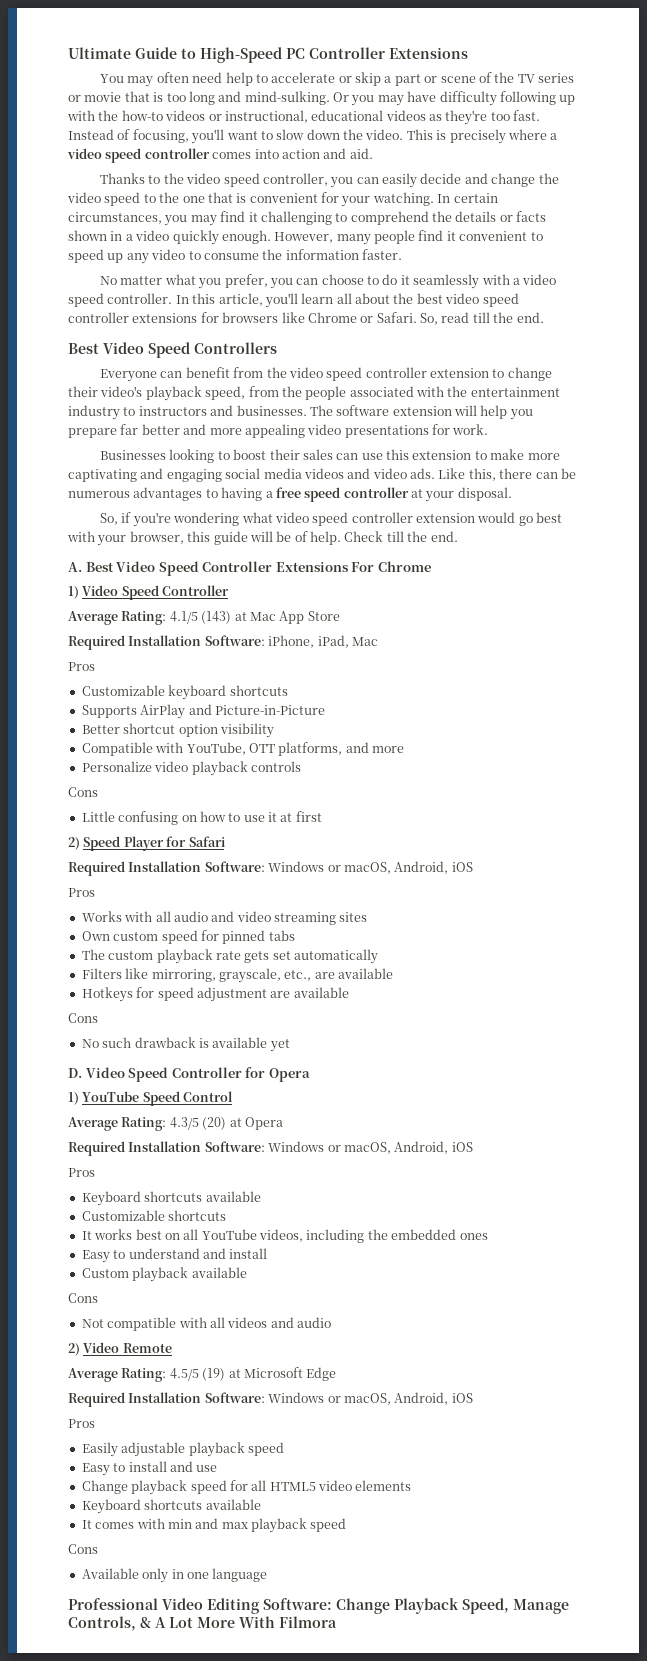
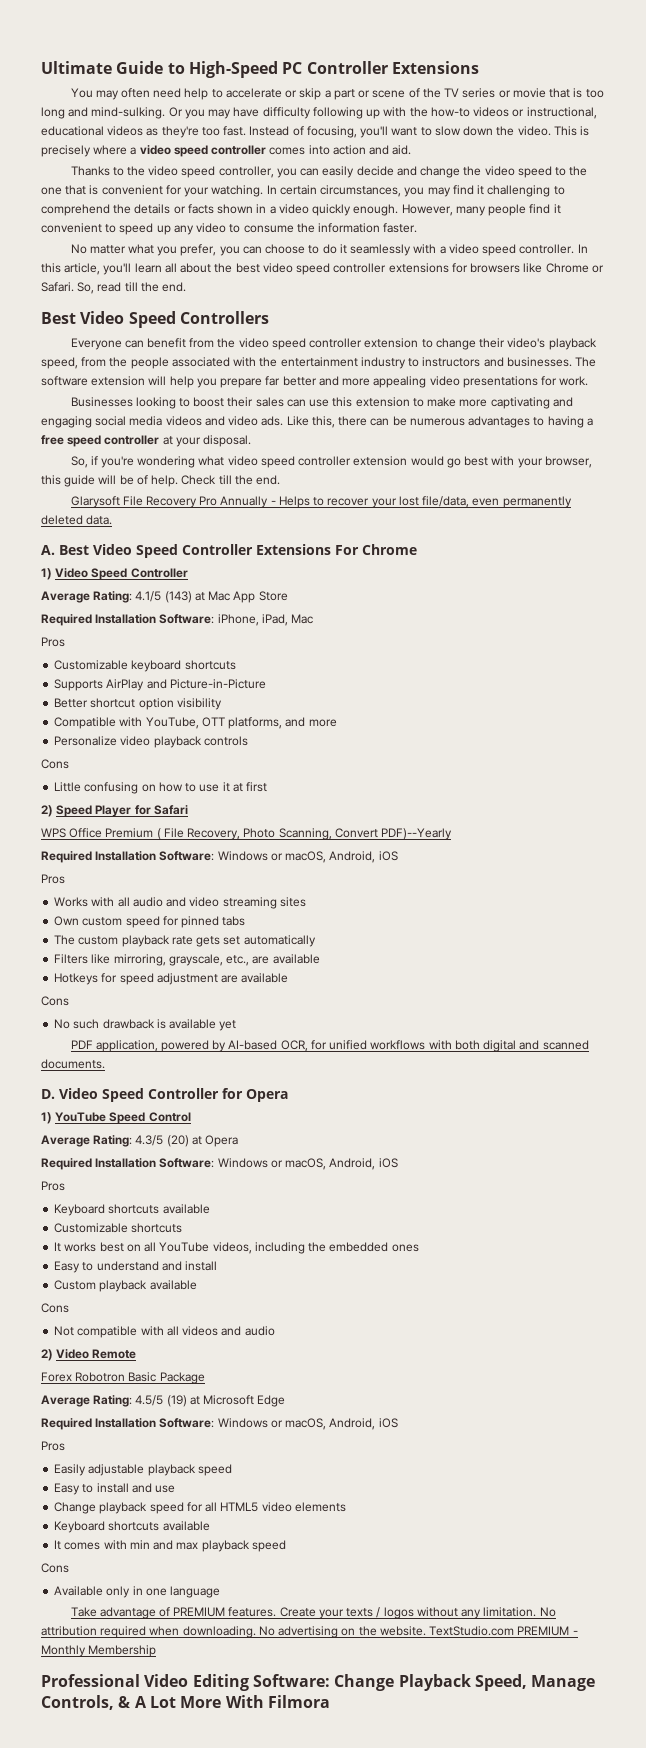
(458, 536) none -> [70,496,572,508] [41,515,113,525] // Glarysoft File Recovery Pro Annually - Helps to recover your lost file/data, even permanently deleted data.
(225, 841) none -> [41,828,453,840] // WPS Office Premium ( File Recovery, Photo Scanning, Convert PDF)--Yearly
(290, 1045) none -> [70,1040,589,1052] [41,1059,105,1069] // PDF application, powered by AI-based OCR, for unified workflows with both digital and scanned documents.
(172, 1348) none -> [41,1372,205,1384] // Forex Robotron Basic Package
(268, 1575) none -> [70,1607,556,1619] [41,1626,578,1638] [41,1645,157,1657] // Take advantage of PREMIUM features. Create your texts / logos without any limitation. No attribution required when downloading. No advertising on the website. TextStudio.com PREMIUM - Monthly Membership

